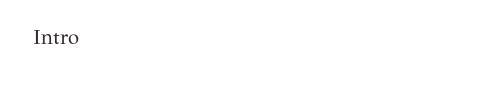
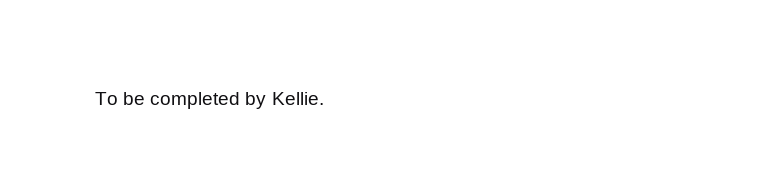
[33,30,79,45] Intro -> [95,92,324,109] To be completed by Kellie.

